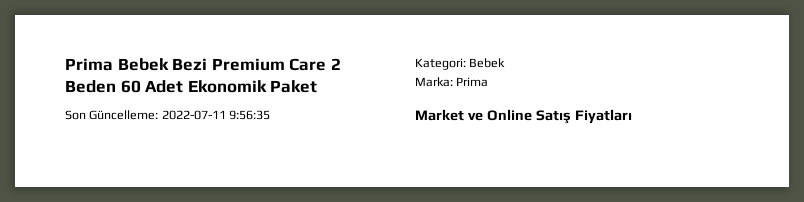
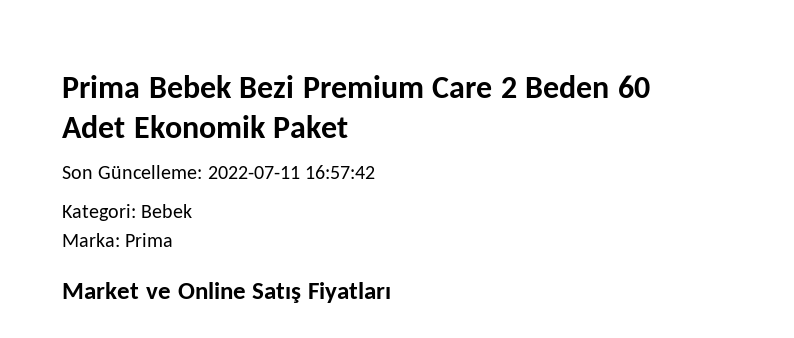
[229,110,271,120] 9:56:35 -> [305,165,376,179] 16:57:42

